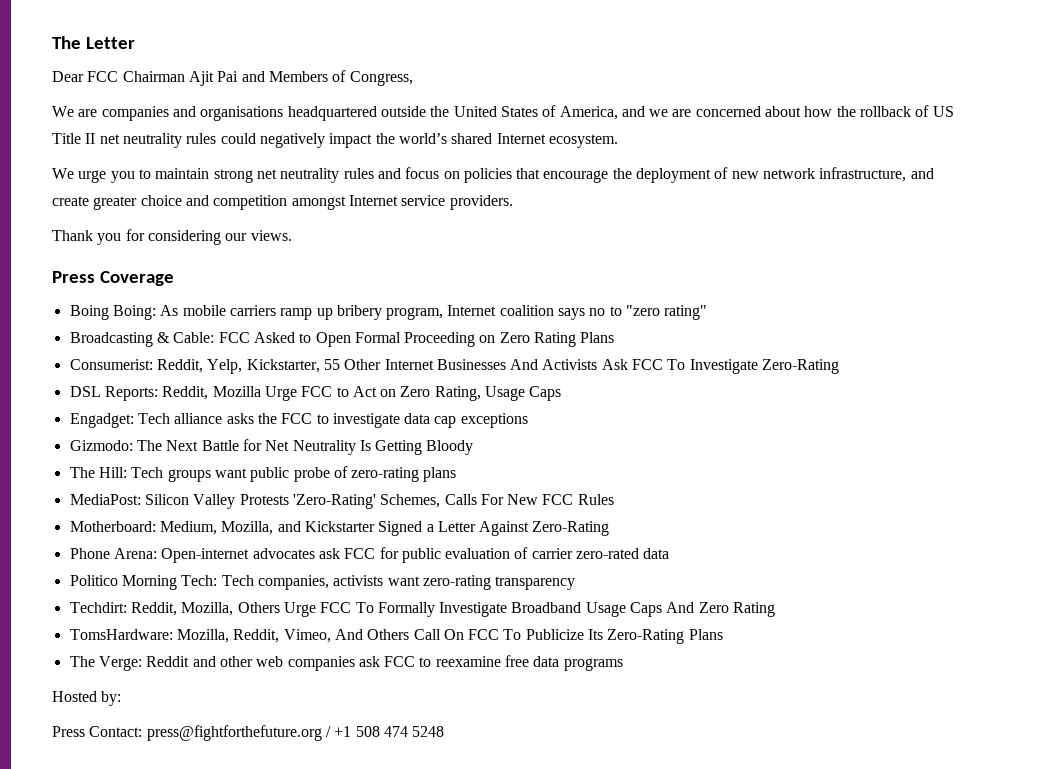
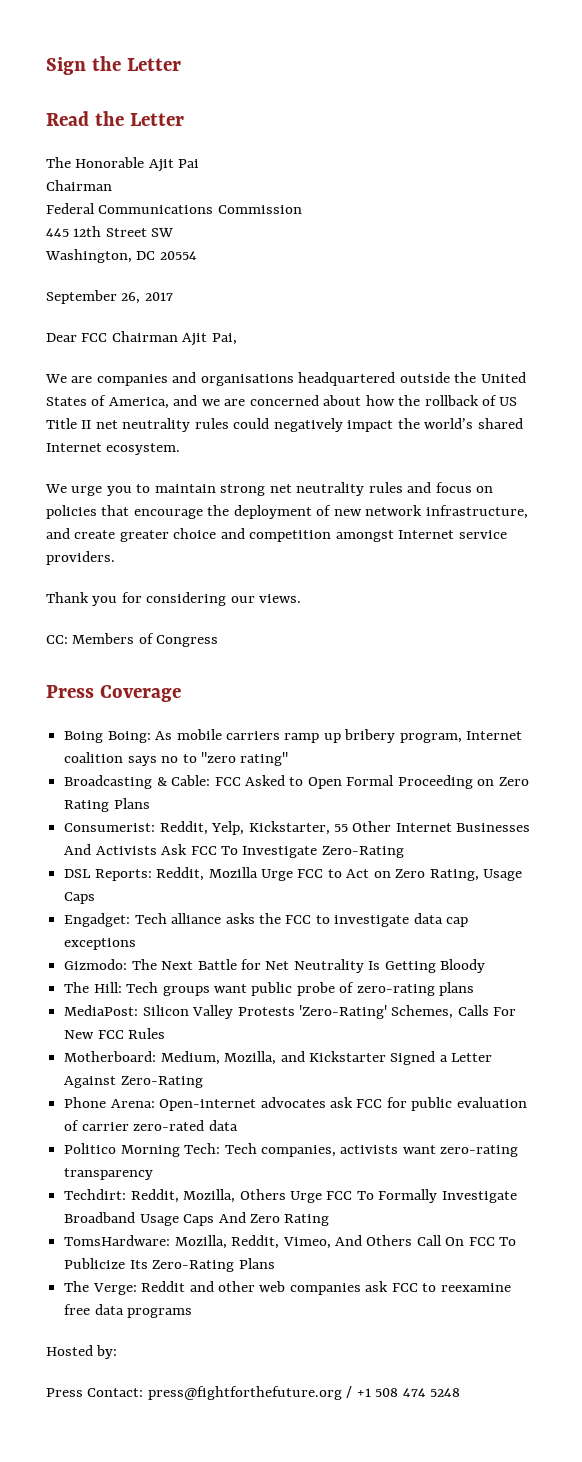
[52,36,135,49] The Letter -> [46,56,181,75] [46,111,184,126] [46,157,200,172] [46,180,112,191] [46,203,302,214] [46,226,174,237] [45,249,197,263] [46,290,173,304] Sign the Letter // Read the Letter // The Honorable Ajit Pai // Chairman // Federal Communications Commission // 445 12th Street SW // Washington, DC 20554 // September 26, 2017
[217,70,413,86] Pai and Members of Congress, -> [211,333,237,345] Pai,
(292, 235) none -> [46,633,219,647] // CC: Members of Congress

